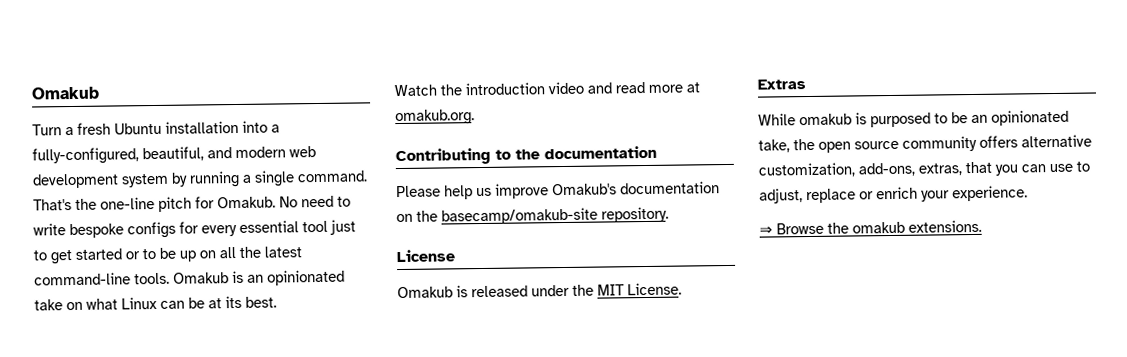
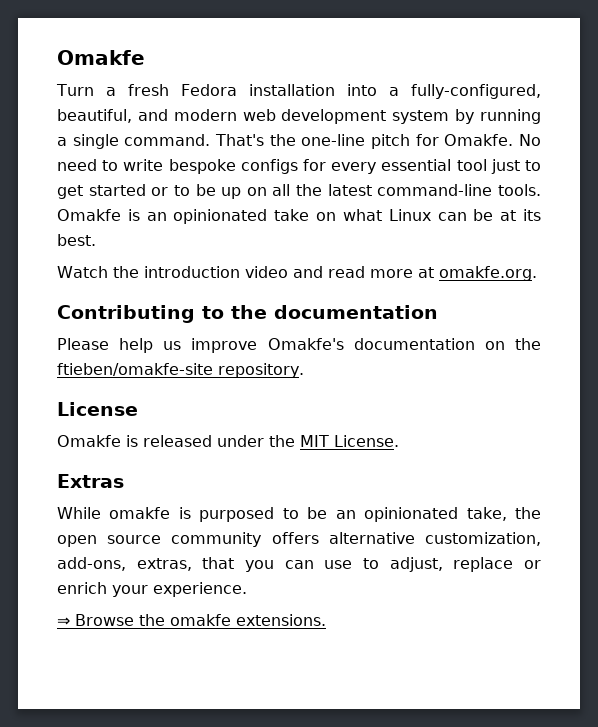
[31,86,99,100] Omakub -> [57,50,145,65] Omakfe
[114,122,162,135] Ubuntu -> [180,84,237,96] Fedora
[217,196,276,209] Omakub. -> [444,134,514,146] Omakfe.
[173,272,229,284] Omakub -> [57,209,121,221] Omakfe
[395,109,475,126] omakub.org. -> [438,266,537,281] omakfe.org.
[552,183,617,196] Omakub's -> [267,338,344,350] Omakfe's
[441,207,598,225] basecamp/omakub-site -> [57,363,213,376] ftieben/omakfe-site
[397,286,453,299] Omakub -> [57,435,121,447] Omakfe
[799,113,852,126] omakub -> [109,507,171,519] omakfe
[852,221,905,234] omakub -> [170,614,231,626] omakfe

